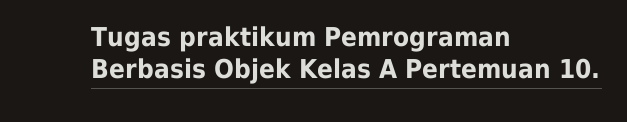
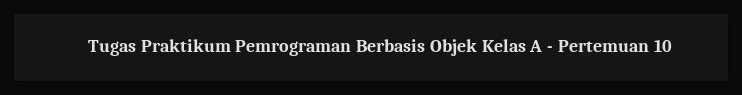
[178,26,316,52] praktikum -> [140,39,231,52] Praktikum
[405,58,600,79] Pertemuan 10. -> [547,39,672,52] - Pertemuan 10

